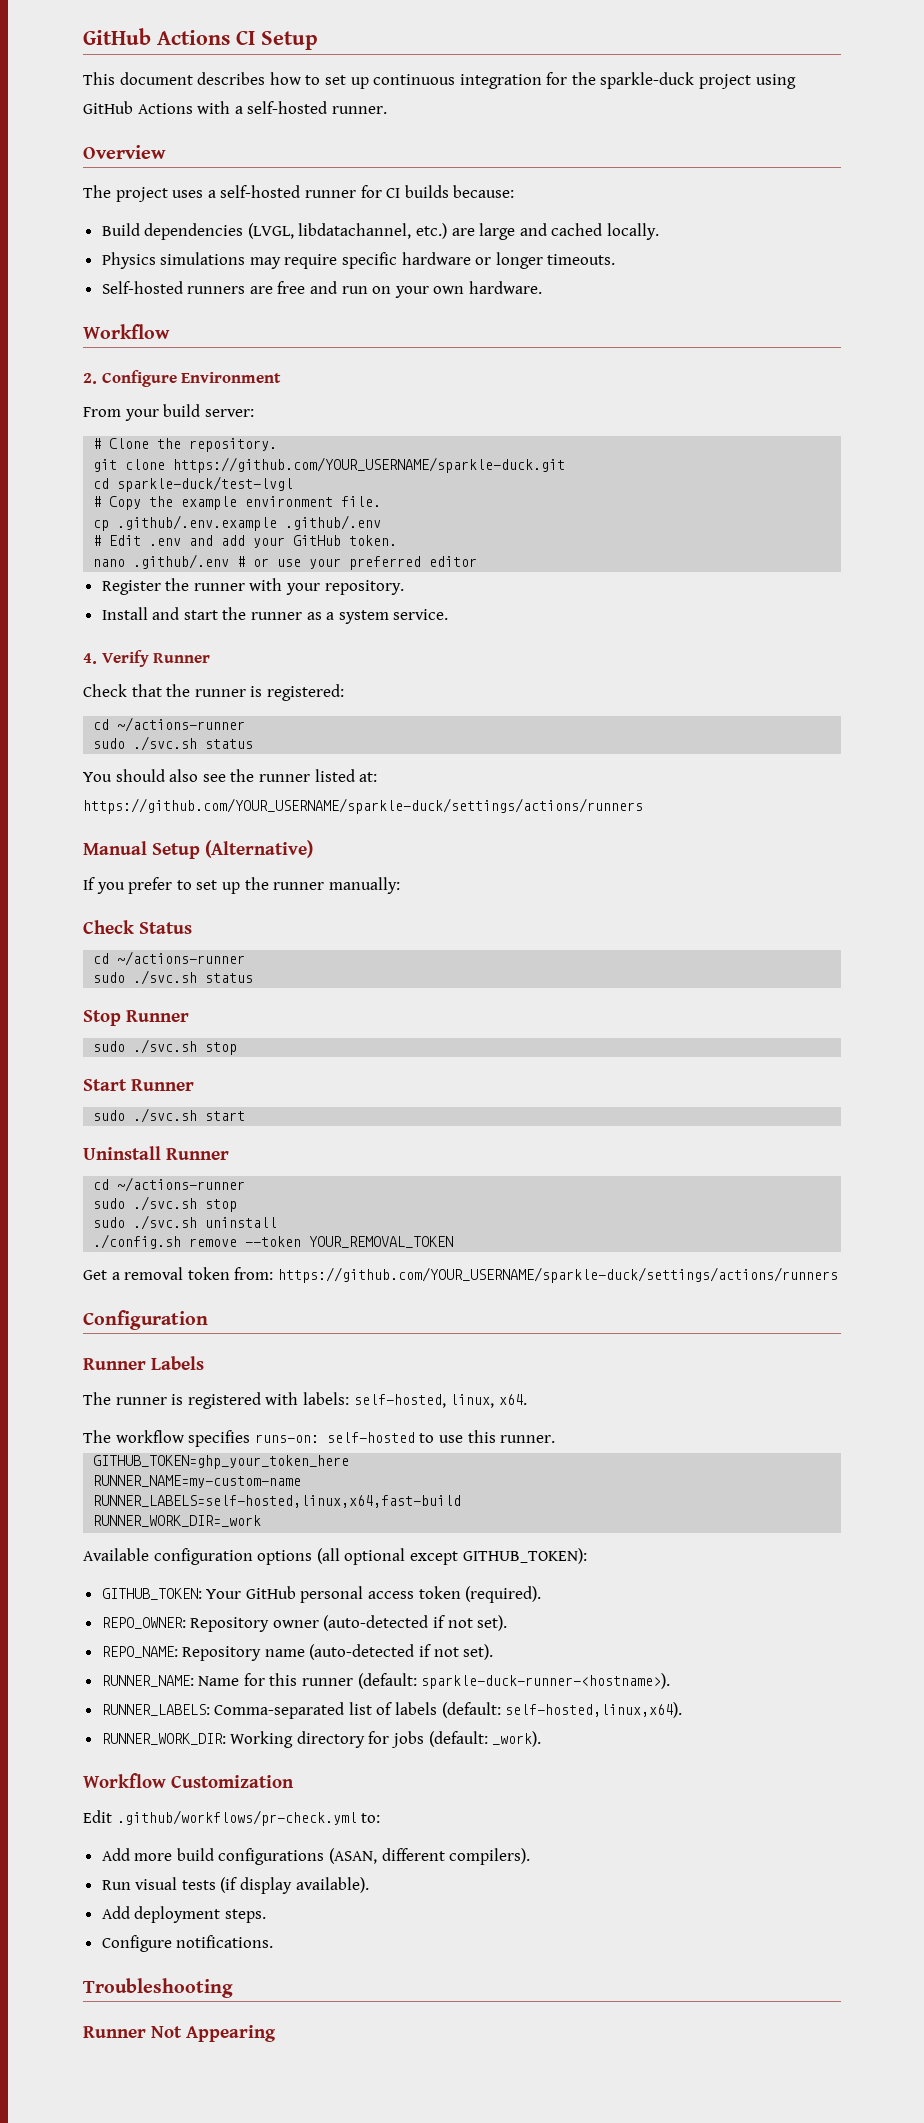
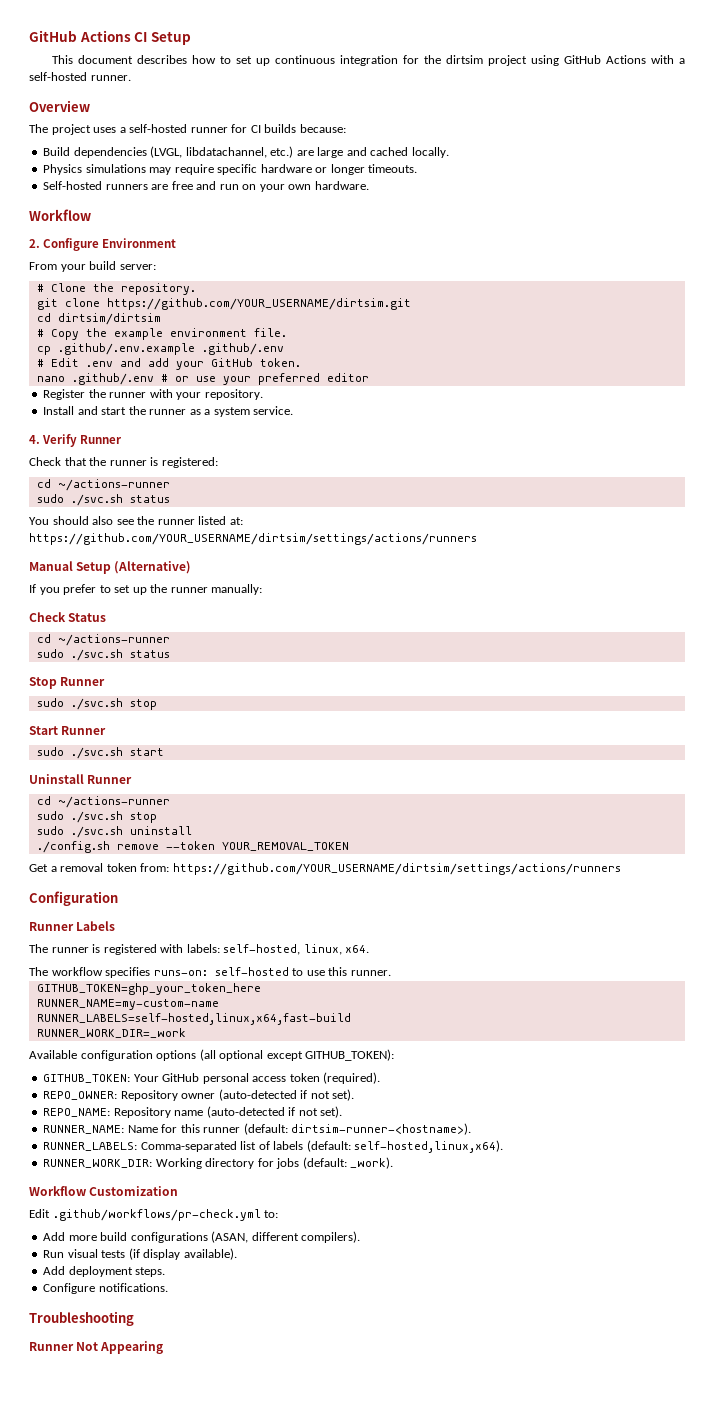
[600,72,695,89] sparkle-duck -> [445,55,483,64] dirtsim
[173,457,566,473] [93,476,294,492] https://github.com/YOUR_USERNAME/sparkle-duck.git // cd sparkle-duck/test-lvgl -> [106,298,411,310] [36,313,161,325] https://github.com/YOUR_USERNAME/dirtsim.git // cd dirtsim/dirtsim
[83,798,643,814] https://github.com/YOUR_USERNAME/sparkle-duck/settings/actions/runners -> [29,533,477,545] https://github.com/YOUR_USERNAME/dirtsim/settings/actions/runners
[277,1267,838,1283] https://github.com/YOUR_USERNAME/sparkle-duck/settings/actions/runners -> [172,863,621,875] https://github.com/YOUR_USERNAME/dirtsim/settings/actions/runners
[421,1673,671,1689] sparkle-duck-runner-<hostname>). -> [291,1123,472,1135] dirtsim-runner-<hostname>).

